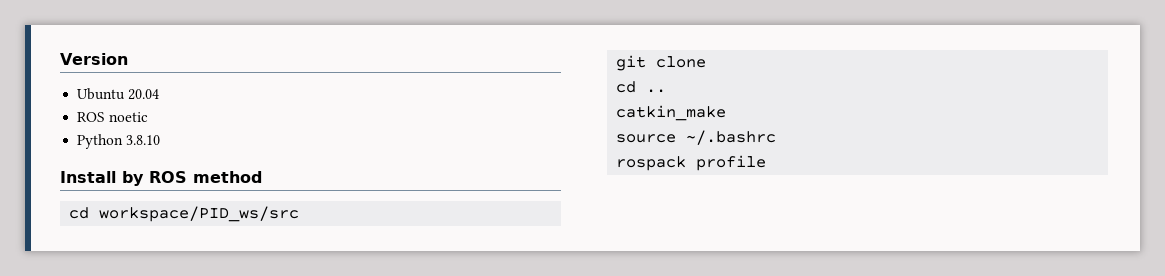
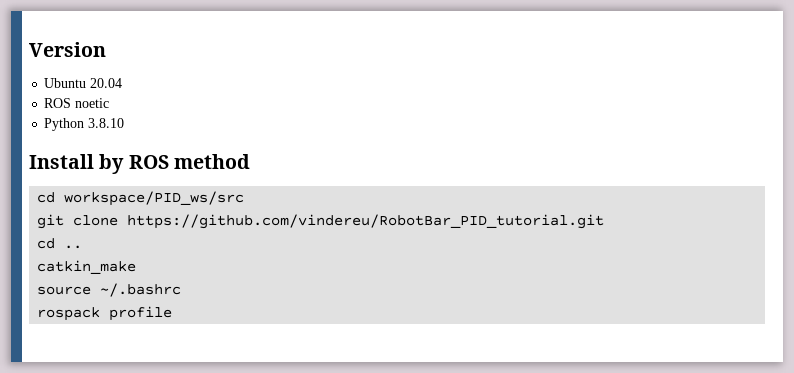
(707, 62) none -> [127,214,605,229] https://github.com/vindereu/RobotBar_PID_tutorial.git

